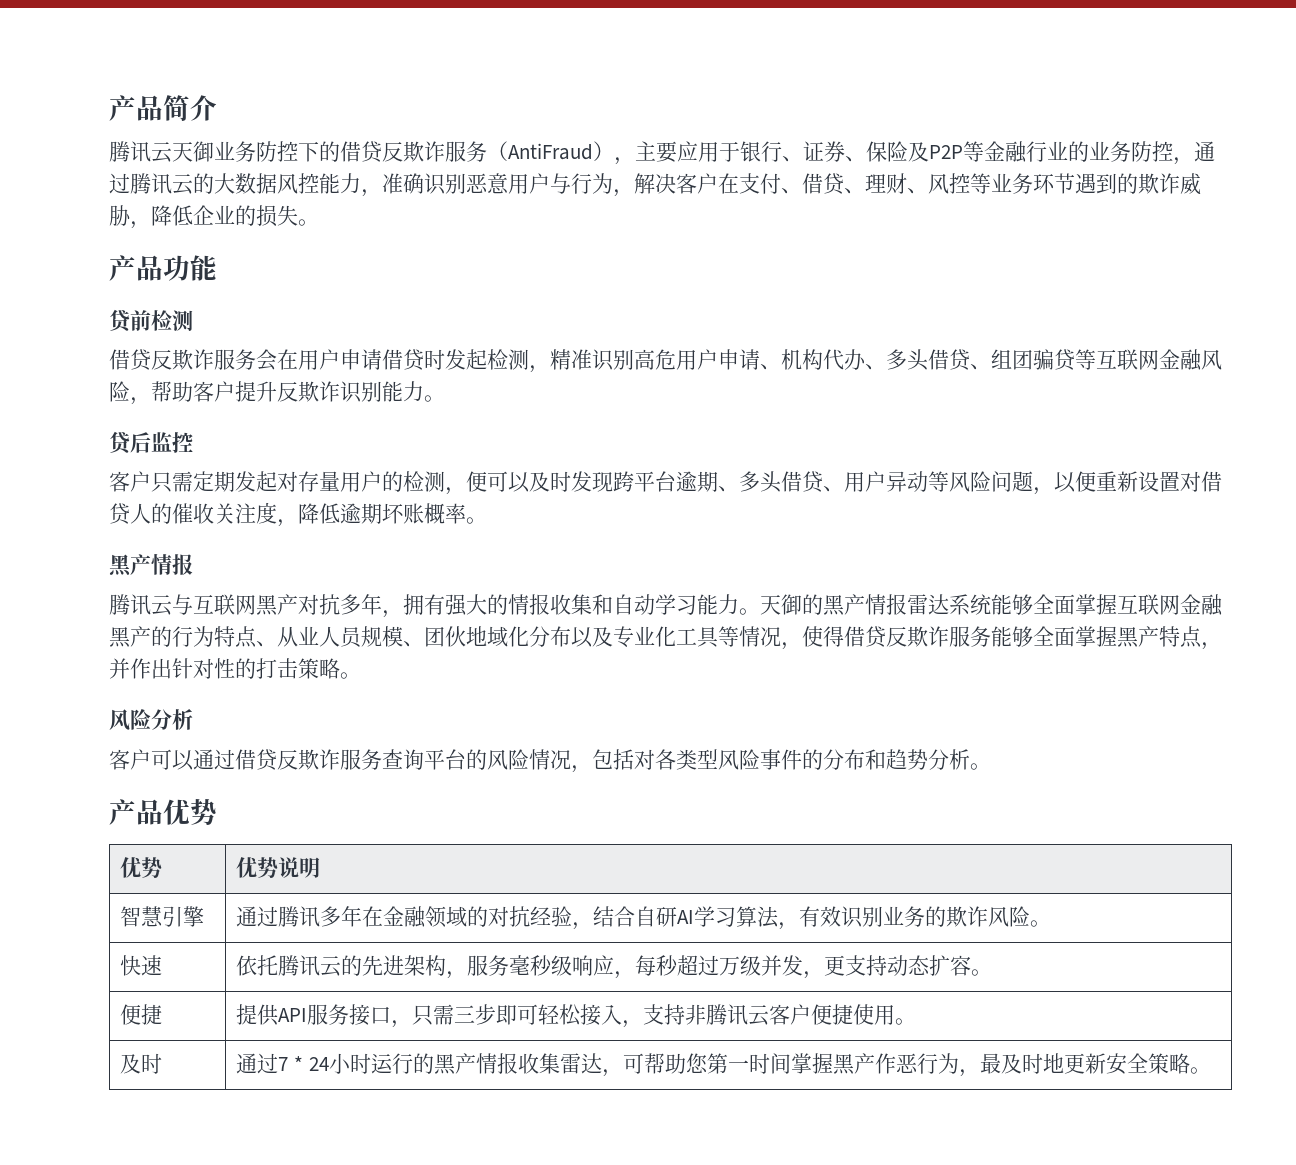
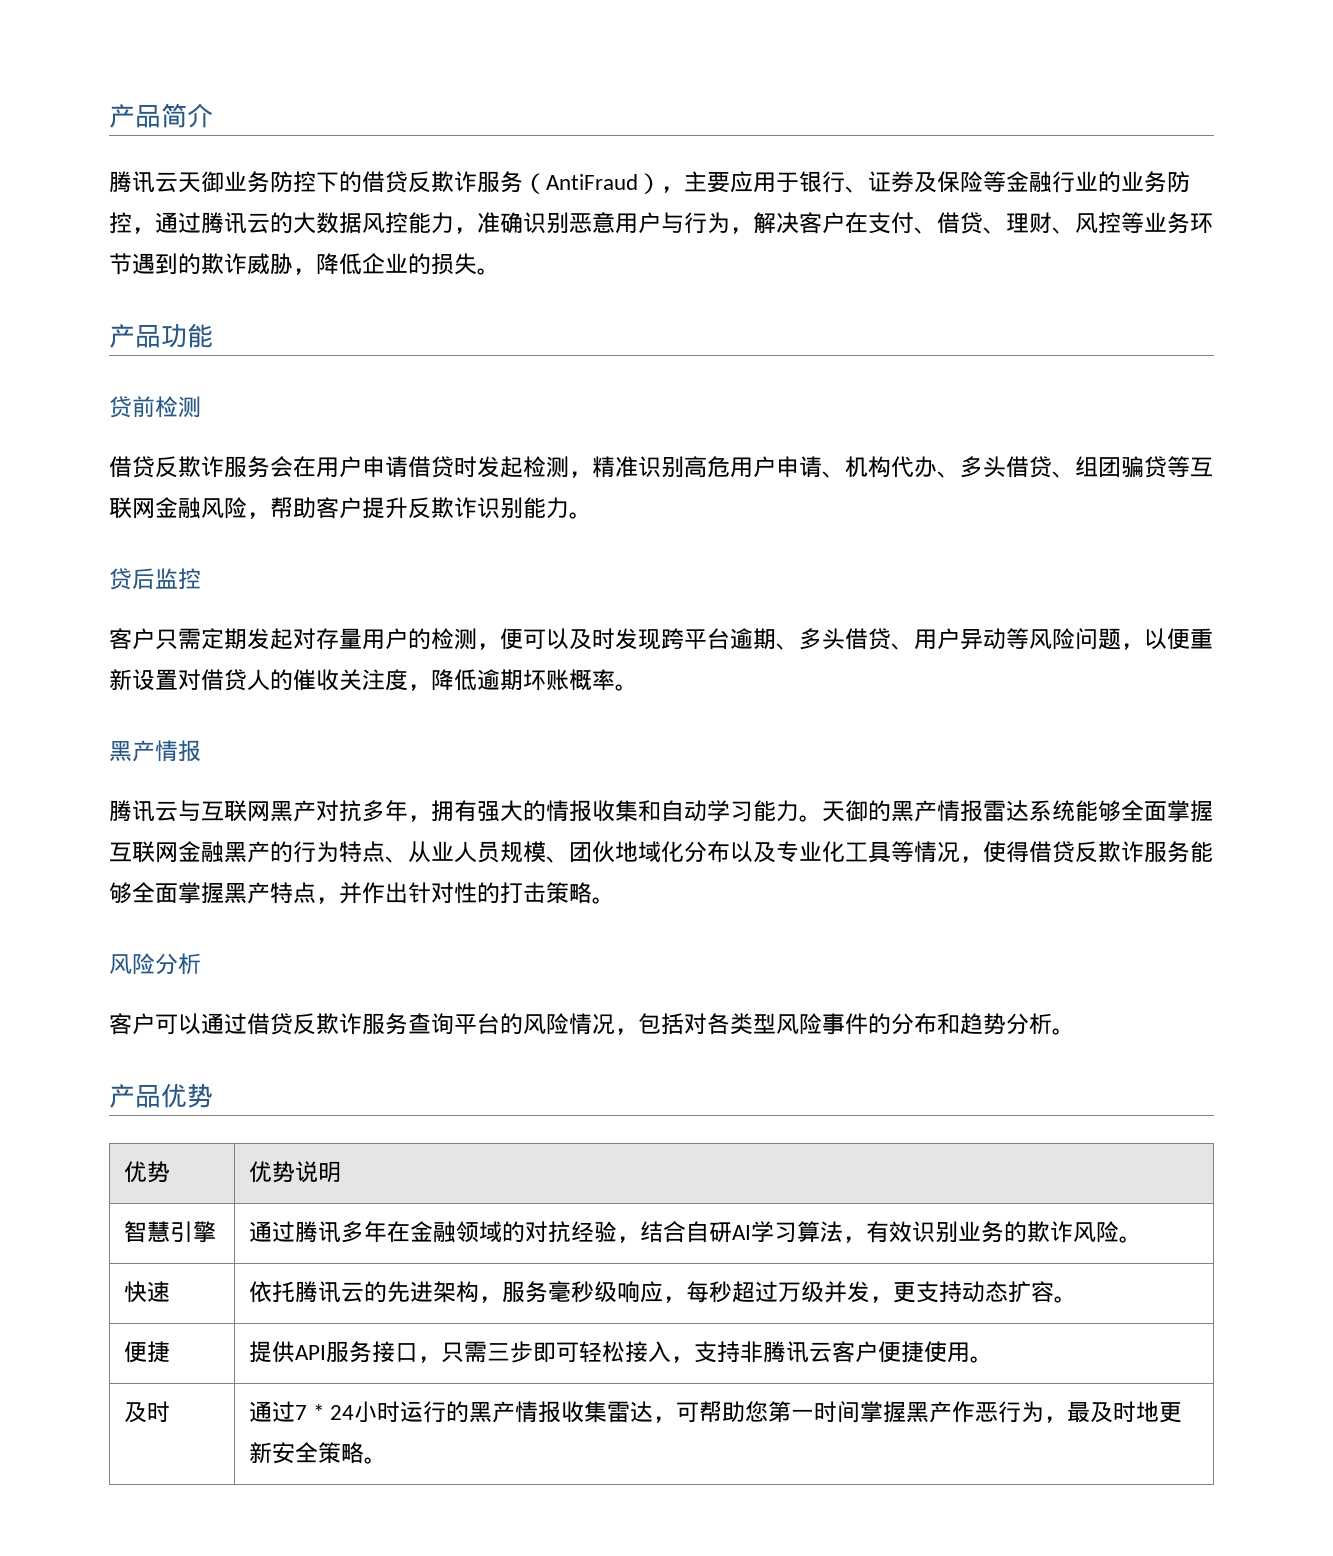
[845,141,963,162] 、保险及P2P -> [914,171,983,193] 及保险

